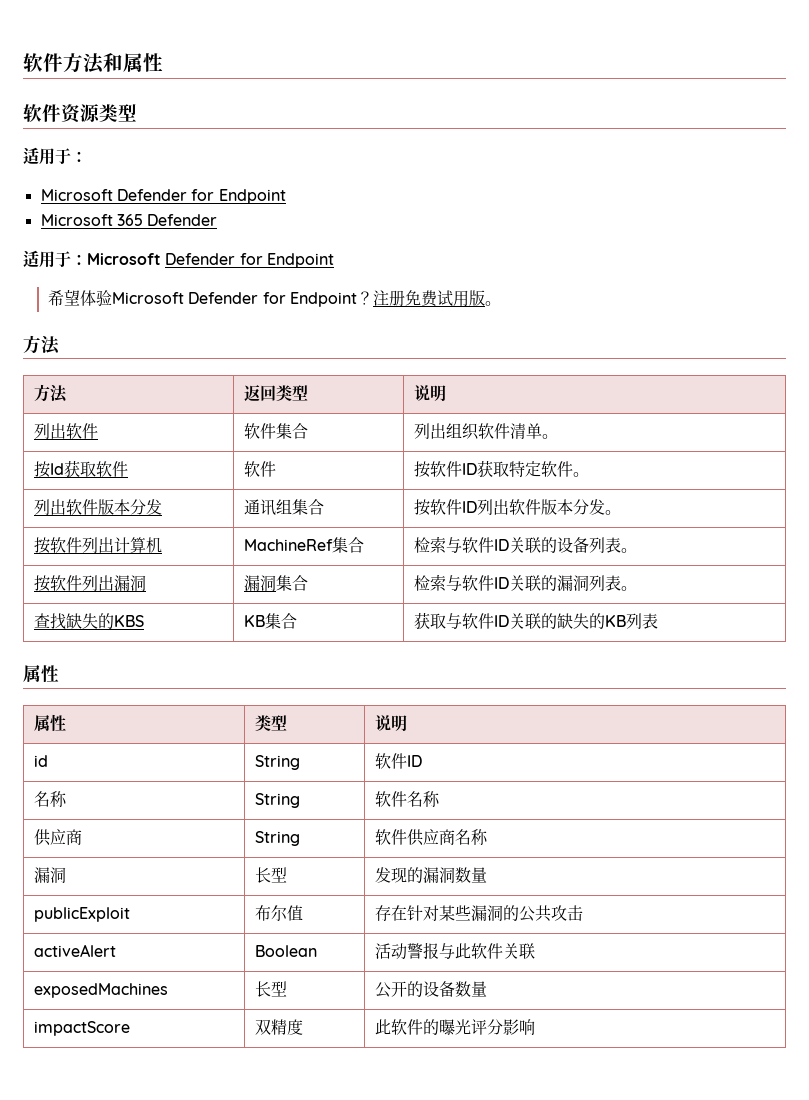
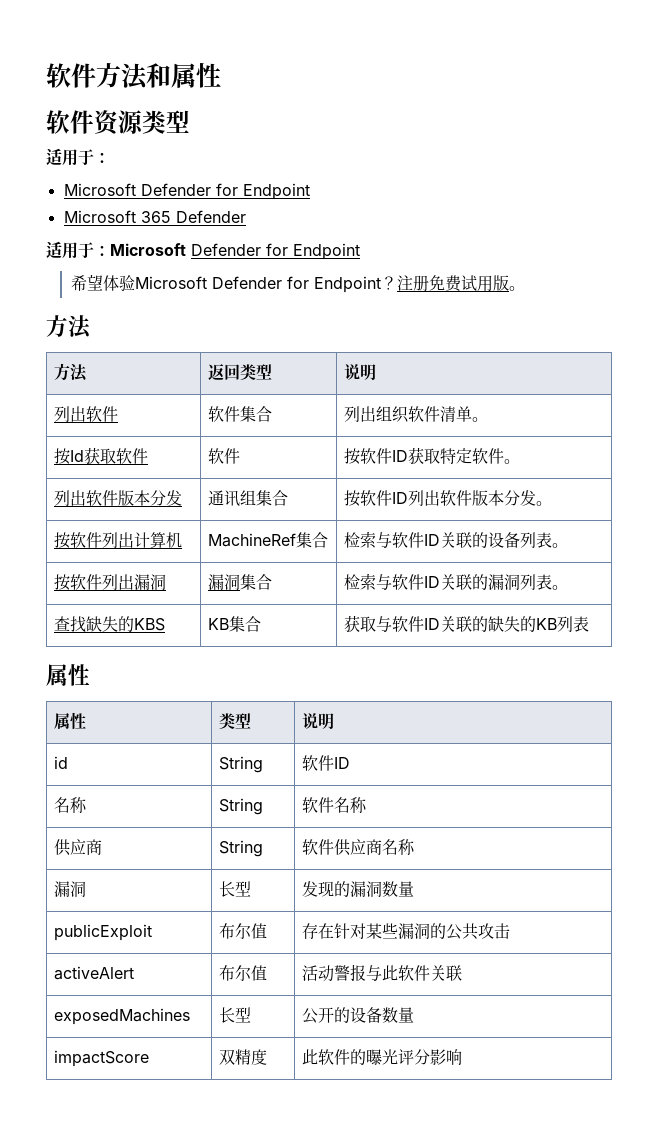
[254,945,317,957] Boolean -> [218,965,267,981] 布尔值

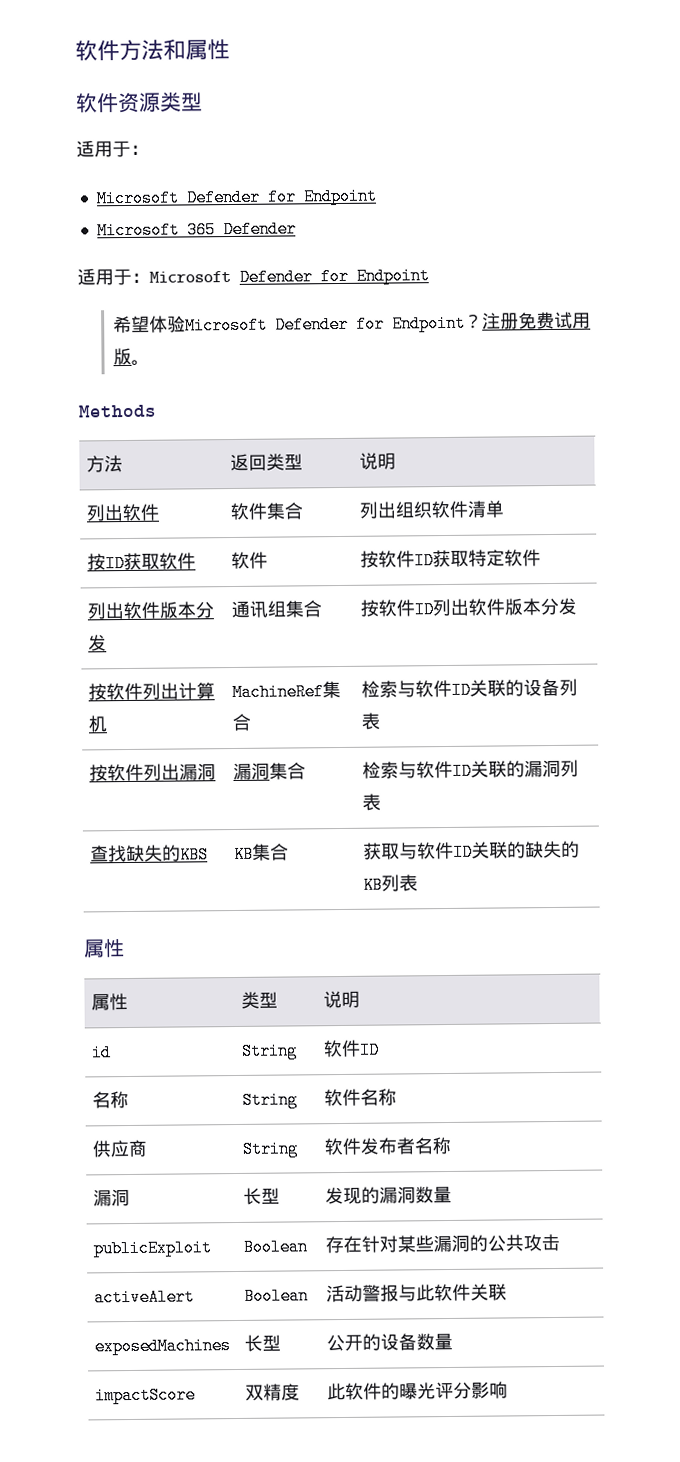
[46,315,92,339] 方法 -> [78,404,157,418] Methods
[471,417,488,422] [53,448,84,465] 。 // 按Id -> [87,553,126,573] // 按ID
[503,459,520,464] 。 -> (542, 558) none
[535,501,552,506] 。 -> (578, 606) none
[551,543,568,548] 。 -> (381, 721) none
[551,585,568,590] 。 -> (382, 802) none
[333,839,382,856] 供应商 -> [360,1137,416,1155] 发布者
[218,923,267,939] 布尔值 -> [243,1238,309,1256] Boolean
[218,965,267,981] 布尔值 -> [244,1287,310,1305] Boolean

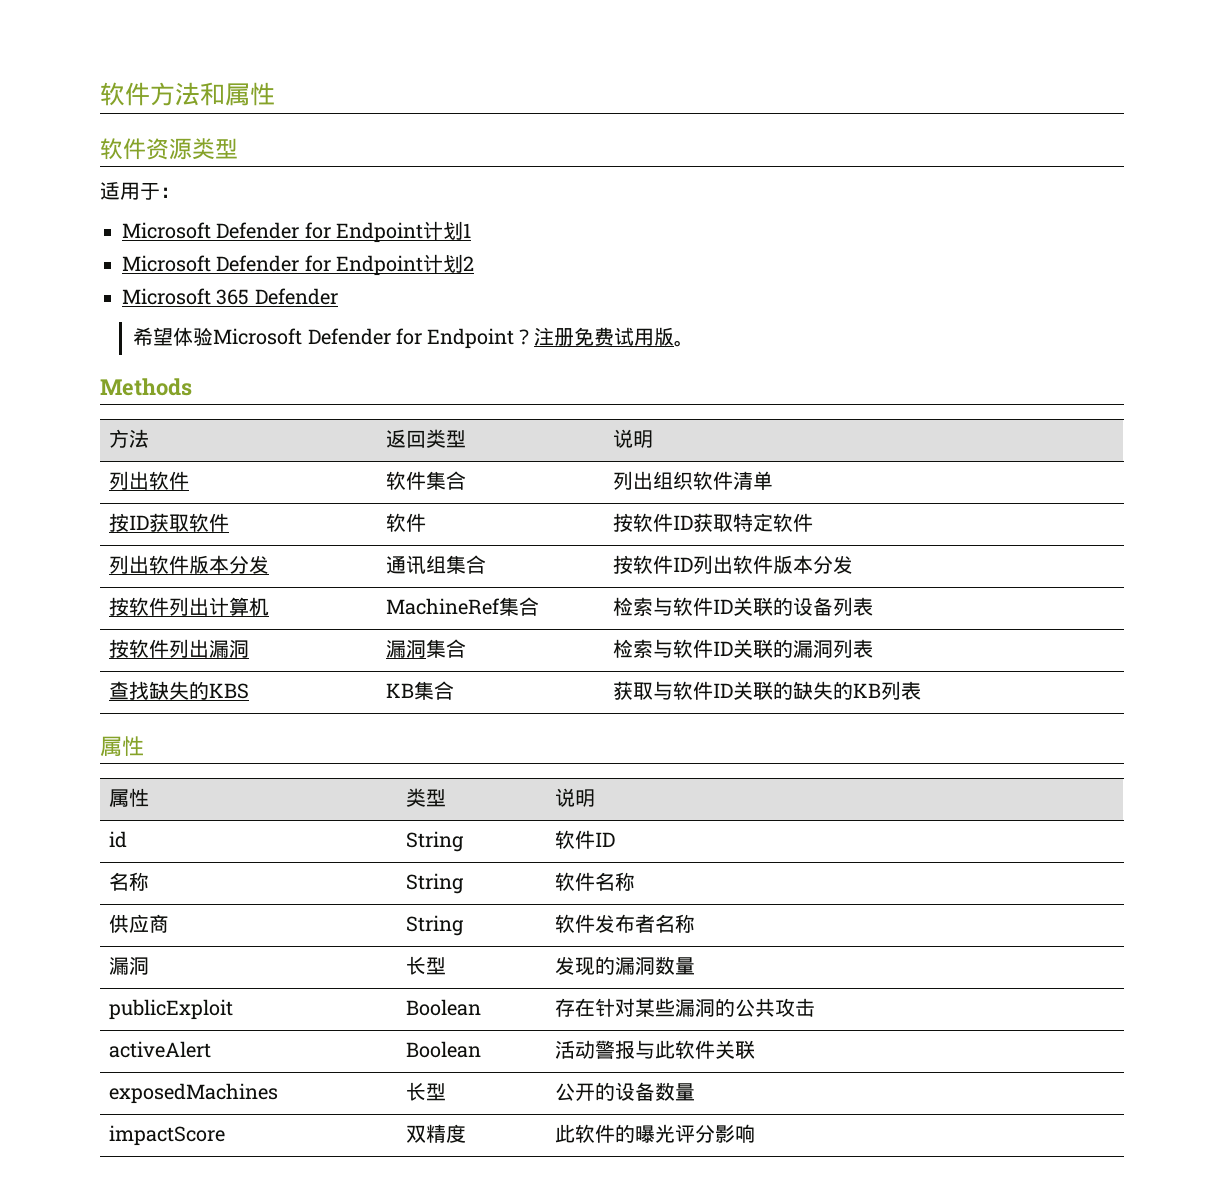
[96,220,297,240] [77,267,430,286] // Microsoft 365 Defender // 适用于：Microsoft Defender for Endpoint -> [423,221,472,240] [122,254,475,276] [122,288,338,305] 计划1 // Microsoft Defender for Endpoint计划2 // Microsoft 365 Defender

